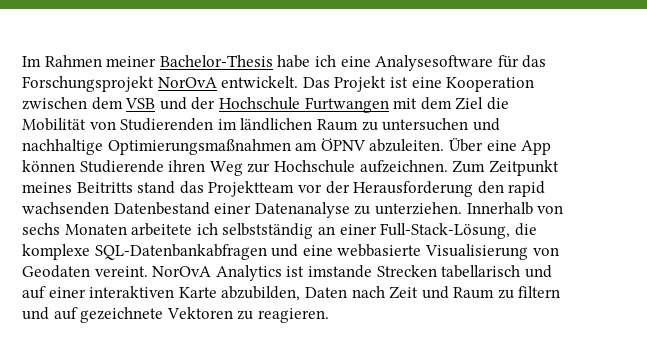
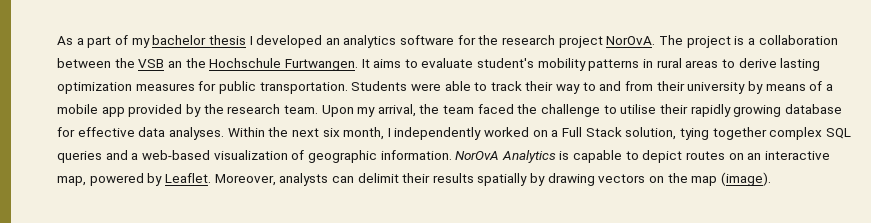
[22,55,547,71] [22,76,535,92] [22,97,509,113] [22,118,500,131] [22,138,552,155] [22,160,559,176] [22,181,546,197] [22,202,564,218] [22,223,537,239] [22,244,559,260] [22,265,552,281] [22,286,561,301] [22,307,329,323] Im Rahmen meiner Bachelor-Thesis habe ich eine Analysesoftware für das Forschungsprojekt NorOvA entwickelt. Das Projekt ist eine Kooperation zwischen dem VSB und der Hochschule Furtwangen mit dem Ziel die Mobilität von Studierenden im ländlichen Raum zu untersuchen und nachhaltige Optimierungsmaßnahmen am ÖPNV abzuleiten. Über eine App können Studierende ihren Weg zur Hochschule aufzeichnen. Zum Zeitpunkt meines Beitritts stand das Projektteam vor der Herausforderung den rapid wachsenden Datenbestand einer Datenanalyse zu unterziehen. Innerhalb von sechs Monaten arbeitete ich selbstständig an einer Full-Stack-Lösung, die komplexe SQL-Datenbankabfragen und eine webbasierte Visualisierung von Geodaten vereint. NorOvA Analytics ist imstande Strecken tabellarisch und auf einer interaktiven Karte abzubilden, Daten nach Zeit und Raum zu filtern und auf gezeichnete Vektoren zu reagieren. -> [57,35,838,48] [57,58,821,71] [57,81,833,94] [57,104,842,117] [57,127,851,140] [57,150,830,163] [57,172,771,186] As a part of my bachelor thesis I developed an analytics software for the research project NorOvA. The project is a collaboration between the VSB an the Hochschule Furtwangen. It aims to evaluate student's mobility patterns in rural areas to derive lasting optimization measures for public transportation. Students were able to track their way to and from their university by means of a mobile app provided by the research team. Upon my arrival, the team faced the challenge to utilise their rapidly growing database for effective data analyses. Within the next six month, I independently worked on a Full Stack solution, tying together complex SQL queries and a web-based visualization of geographic information. NorOvA Analytics is capable to depict routes on an interactive map, powered by Leaflet. Moreover, analysts can delimit their results spatially by drawing vectors on the map (image).

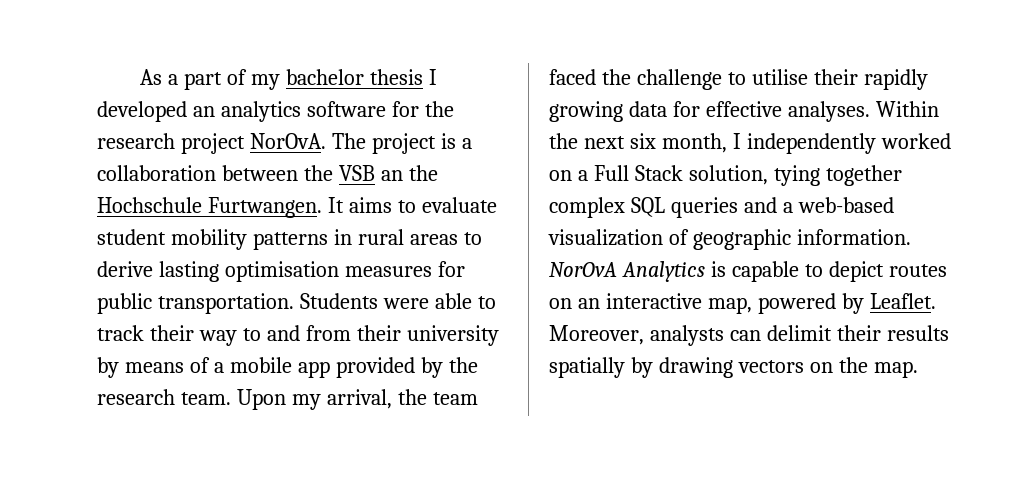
[477,58,535,68] student's -> [97,229,166,245] student
[57,82,132,94] optimization -> [224,261,339,282] optimisation
[784,104,842,114] database -> [628,101,667,117] data
[138,127,166,137] data -> (782, 109) none
[691,172,771,186] map (image). -> [873,361,918,378] map.

